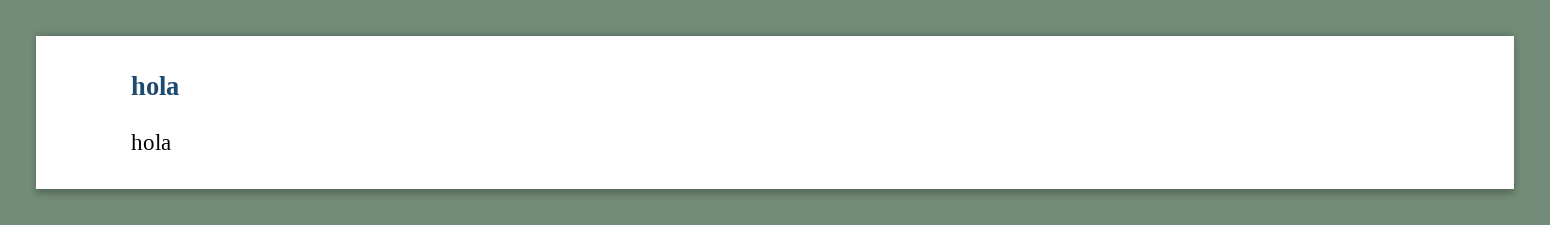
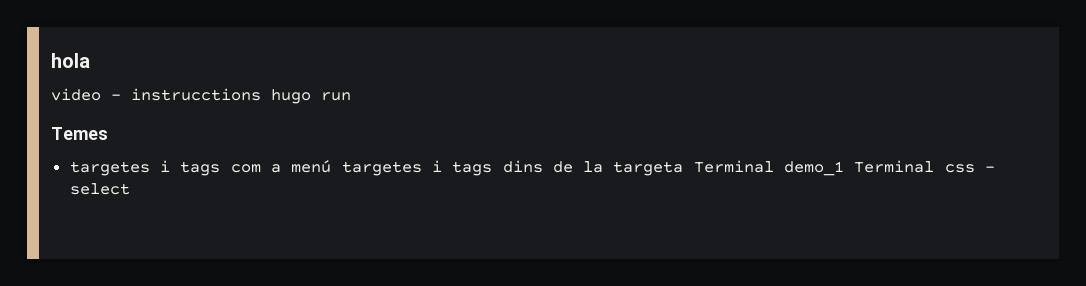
[131,134,171,150] hola -> [51,88,351,104] [51,127,108,140] [69,160,995,176] [69,183,130,195] video - instrucctions hugo run // Temes // targetes i tags com a menú targetes i tags dins de la targeta Terminal demo_1 Terminal css - select

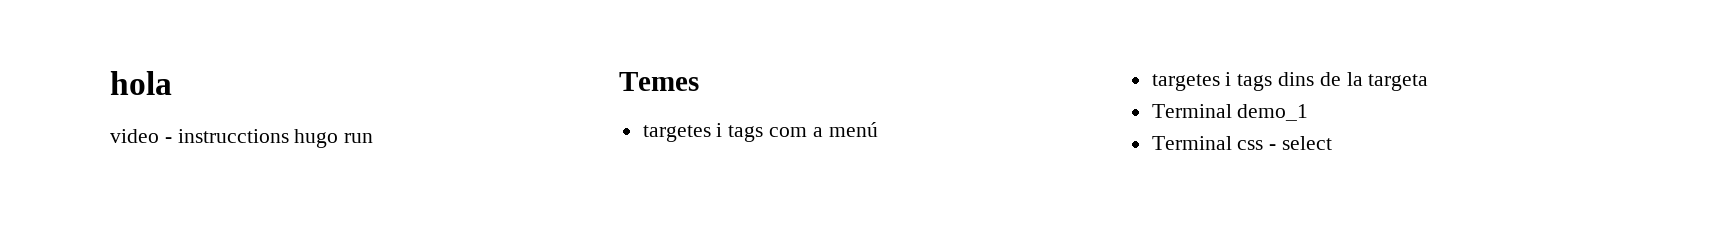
(332, 166) none -> (878, 129) //
(684, 168) none -> (1429, 82) //
(845, 168) none -> (1309, 112) //

